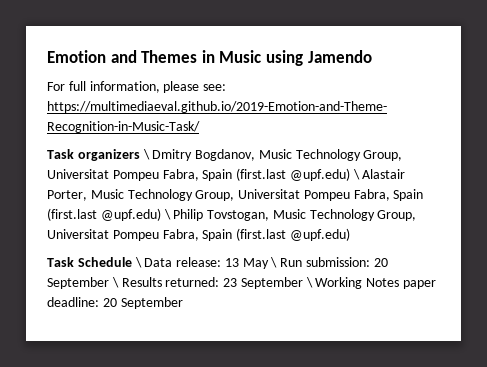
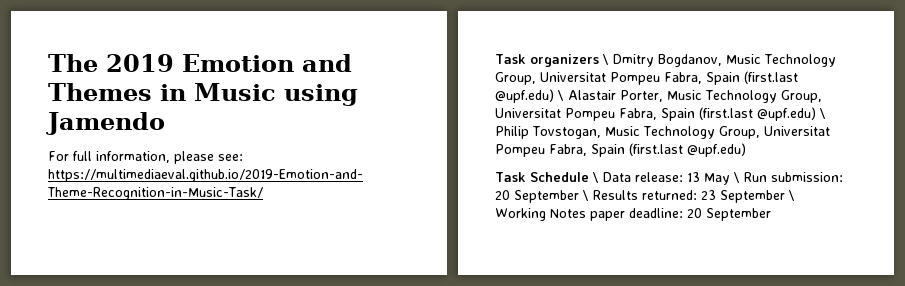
(47, 56) none -> [48,54,174,72] The 2019

